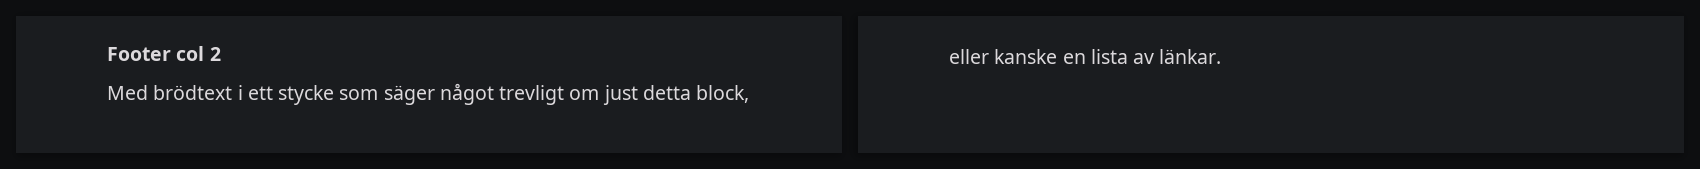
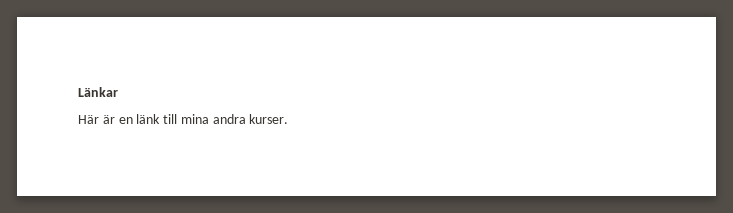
[107,46,221,61] [107,83,750,105] [949,49,1222,64] Footer col 2 // Med brödtext i ett stycke som säger något trevligt om just detta block, eller kanske en lista av länkar. -> [78,87,118,97] [78,114,289,124] Länkar // Här är en länk till mina andra kurser.

